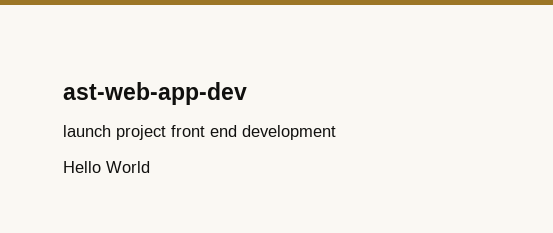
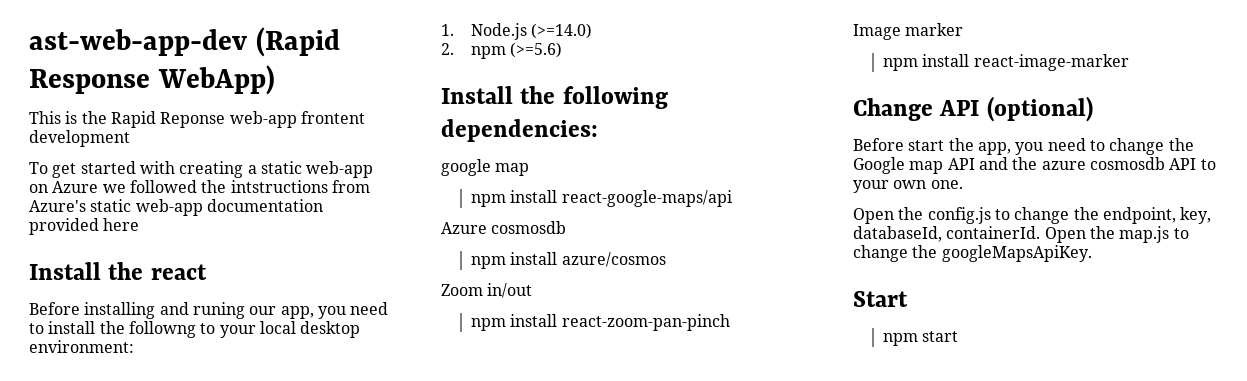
[63,125,336,140] [63,161,150,173] // launch project front end development // Hello World -> [255,27,340,57] [29,65,275,95] [29,111,365,128] [29,130,130,147] [29,161,374,178] [29,180,370,193] [29,199,323,216] [29,218,140,235] [29,262,207,280] [29,302,389,319] [29,321,361,338] [29,340,134,353] [441,23,593,40] [441,42,563,59] [441,86,668,109] [441,119,598,142] [441,159,530,176] [470,190,732,207] [441,221,567,234] [470,252,666,269] [441,283,533,298] [470,314,730,331] [853,23,964,40] [882,54,1129,71] [853,96,1093,122] [853,138,1194,155] [853,157,1216,174] [853,180,963,193] [853,207,1212,224] [853,226,1189,243] [853,245,1092,262] [853,291,908,307] [882,331,959,346] (Rapid Response WebApp) // This is the Rapid Reponse web-app frontent development // To get started with creating a static web-app on Azure we followed the intstructions from Azure's static web-app documentation provided here // Install the react // Before installing and runing our app, you need to install the followng to your local desktop environment: // 1. Node.js (>=14.0) // 2. npm (>=5.6) // Install the following dependencies: // google map // npm install react-google-maps/api // Azure cosmosdb // npm install azure/cosmos // Zoom in/out // npm install react-zoom-pan-pinch // Image marker // npm install react-image-marker // Change API (optional) // Before start the app, you need to change the Google map API and the azure cosmosdb API to your own one. // Open the config.js to change the endpoint, key, databaseId, containerId. Open the map.js to change the googleMapsApiKey. // Start // npm start

